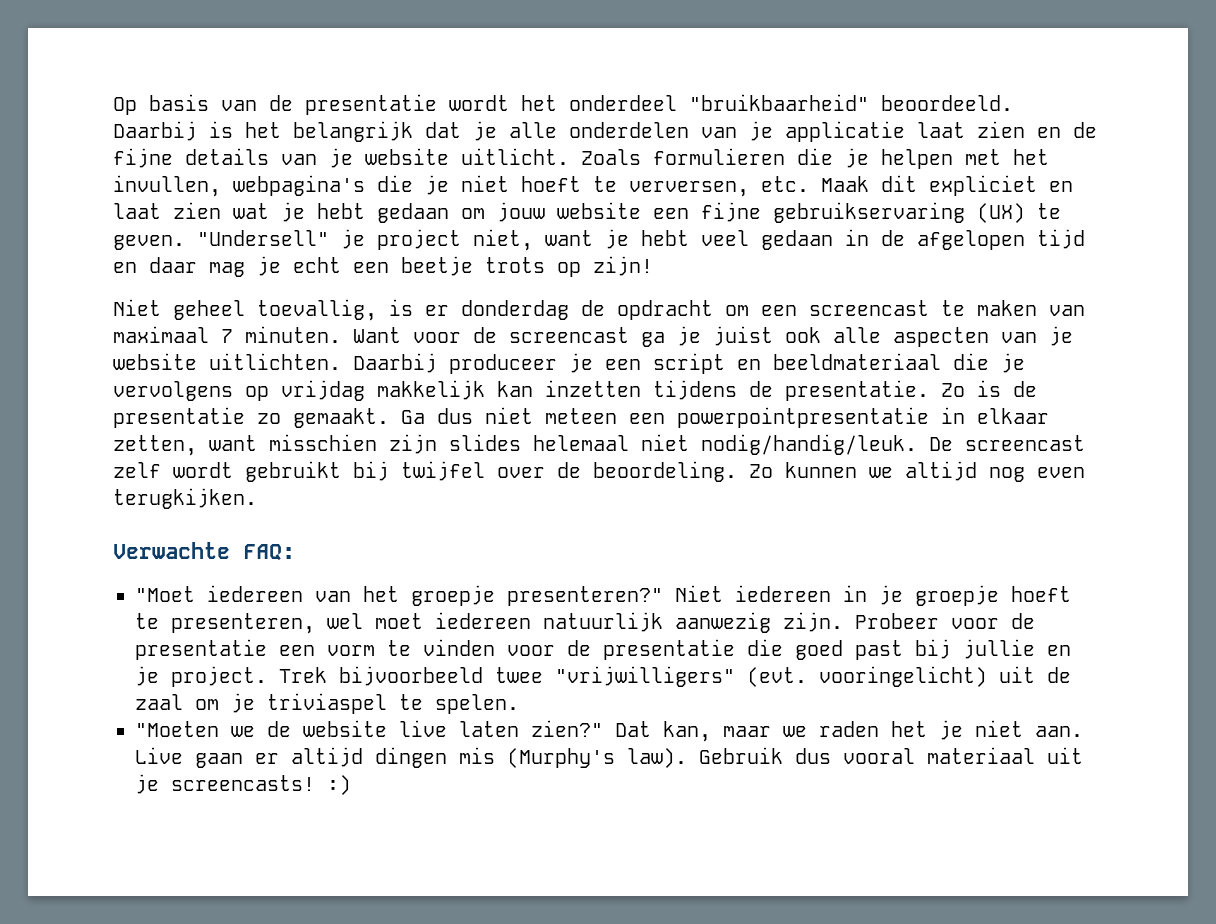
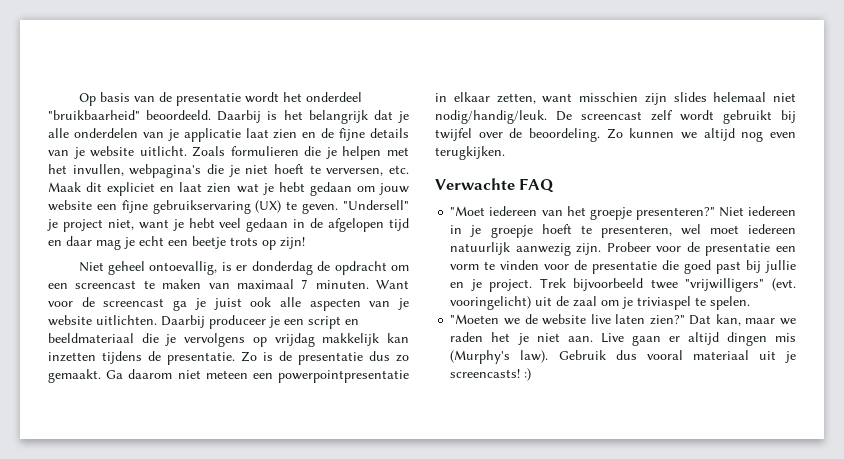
[257,299,377,321] toevallig, -> [149,261,218,275] ontoevallig,
(245, 417) none -> [369,351,390,361] dus
[437,408,473,424] dus -> [128,369,173,379] daarom
[243,544,295,561] FAQ: -> [519,178,555,193] FAQ

